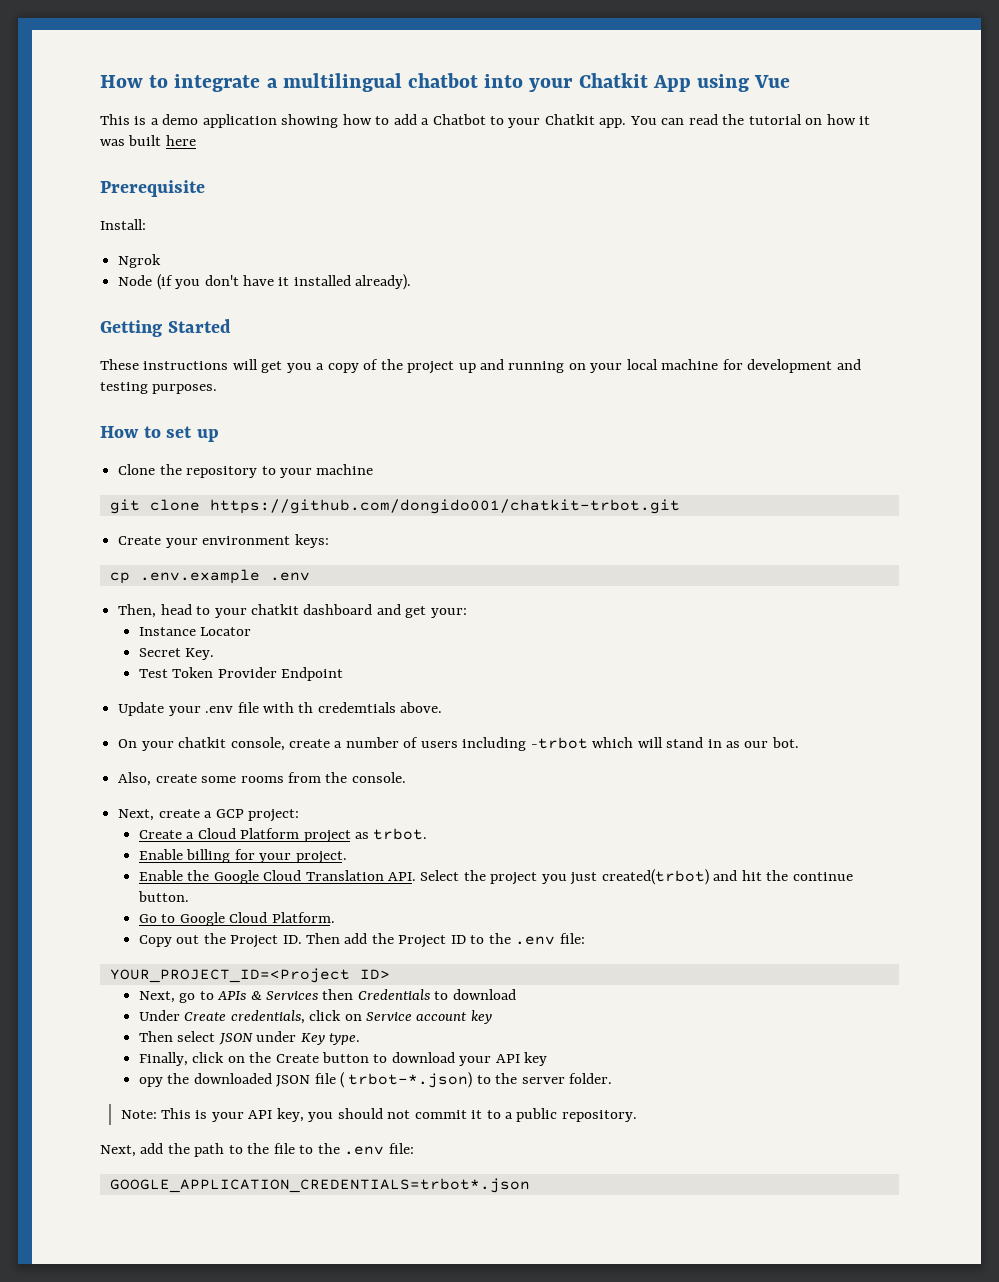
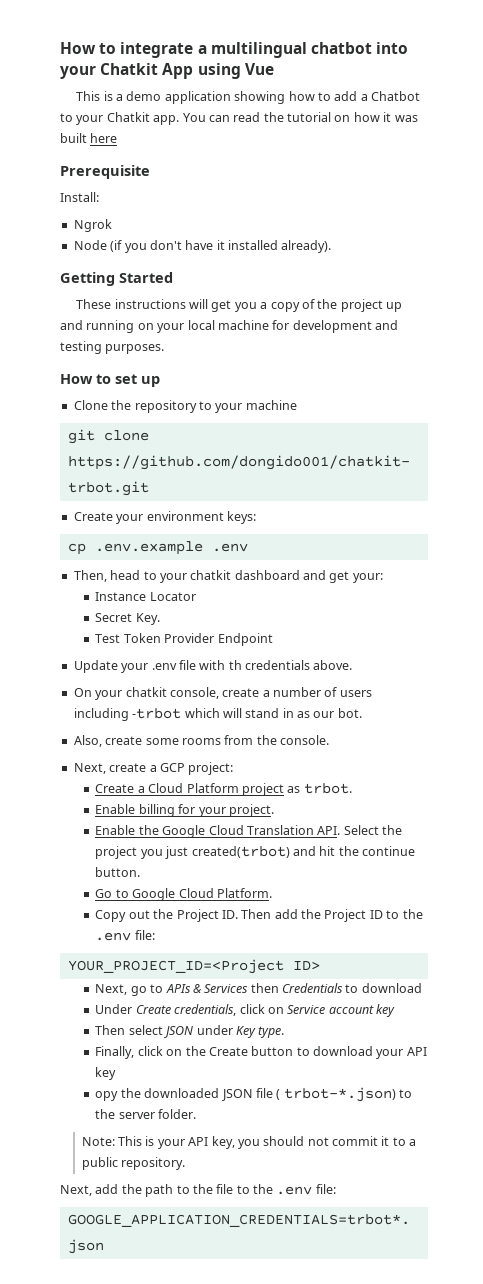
[317,702,396,713] credemtials -> [245,660,310,670] credentials

